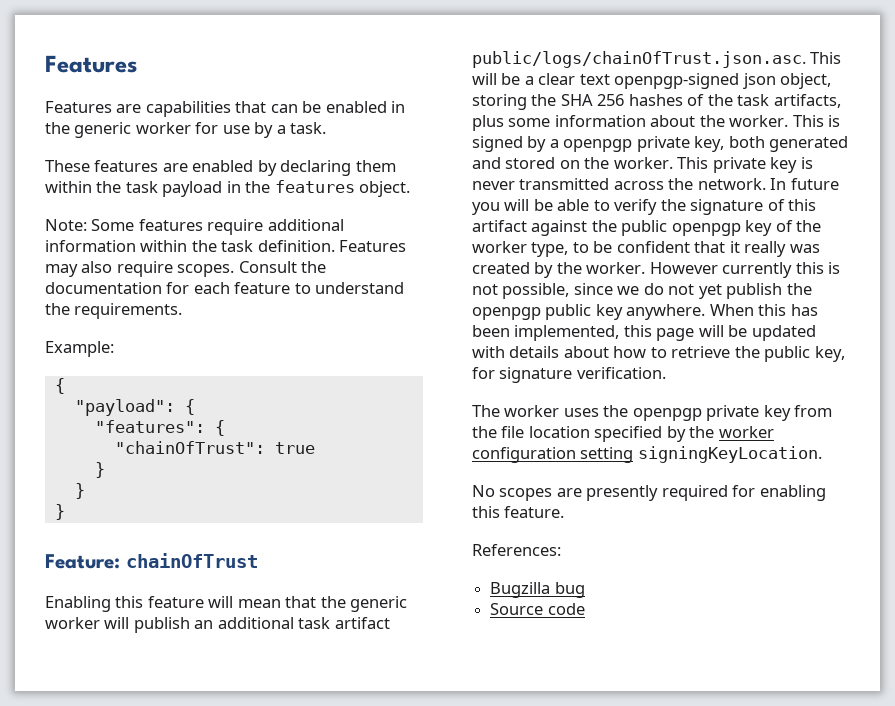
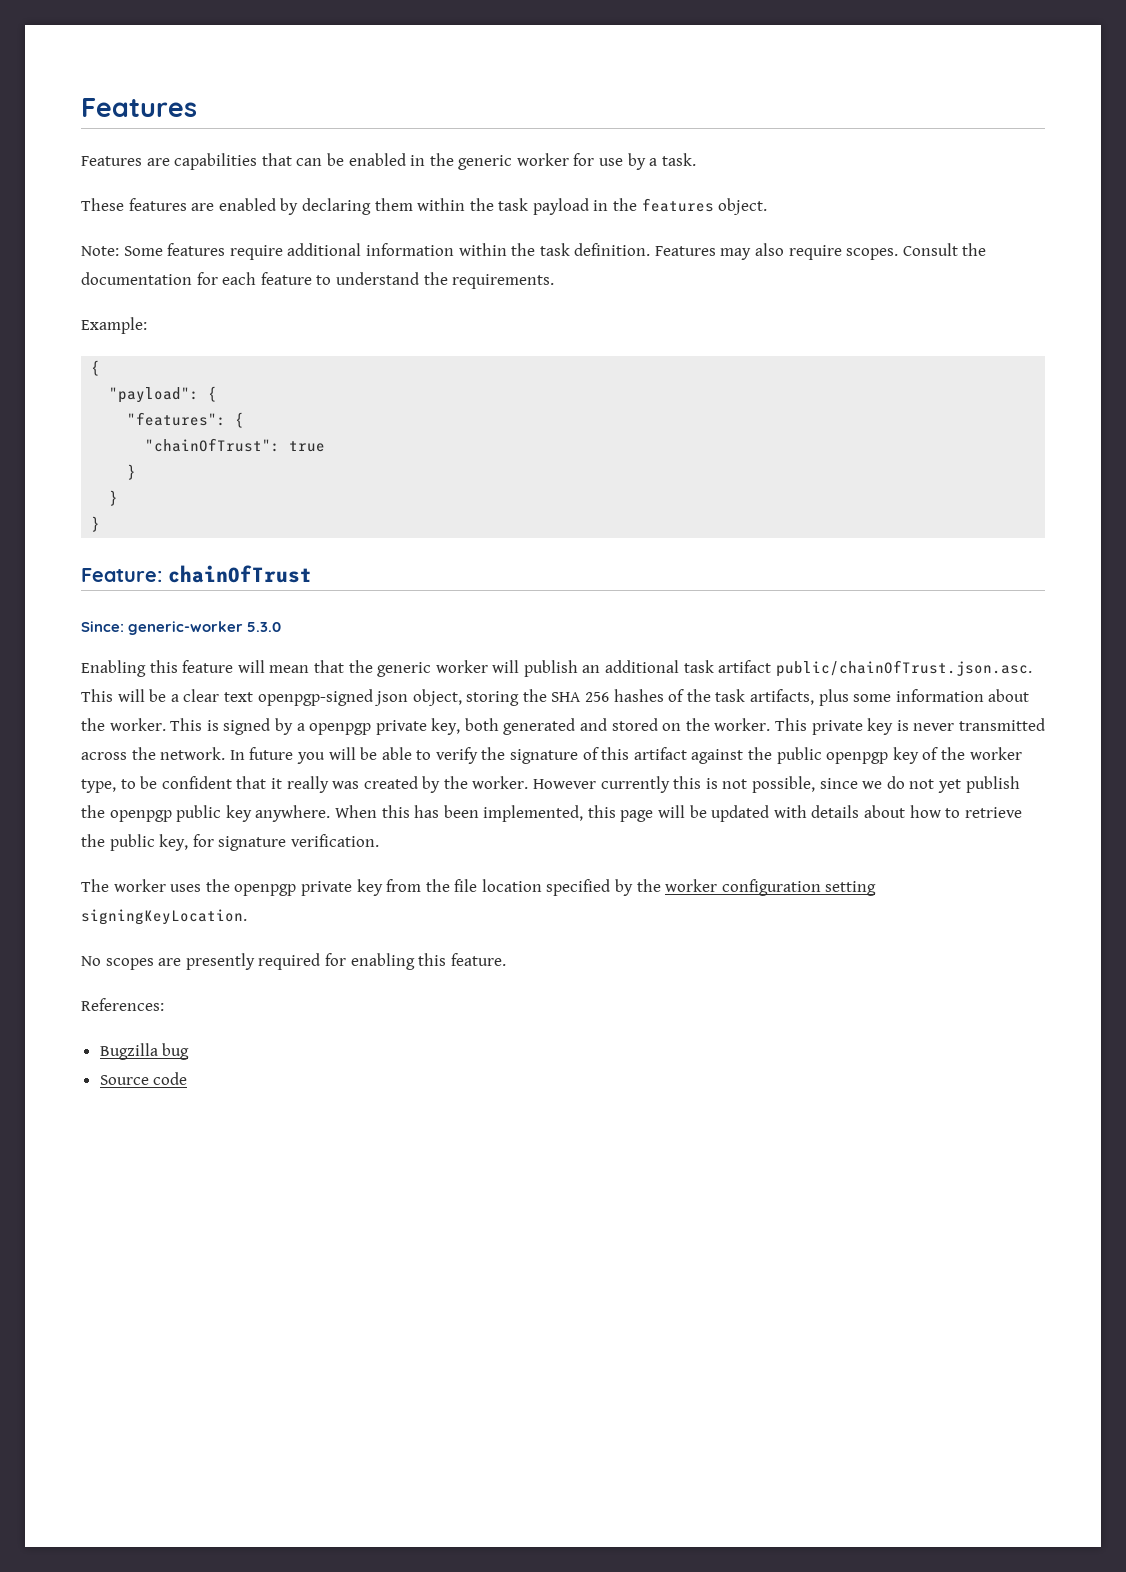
(258, 560) none -> [81,621,282,635] // Since: generic-worker 5.3.0
[472,51,806,68] public/logs/chainOfTrust.json.asc. -> [775,660,1032,677] public/chainOfTrust.json.asc.

